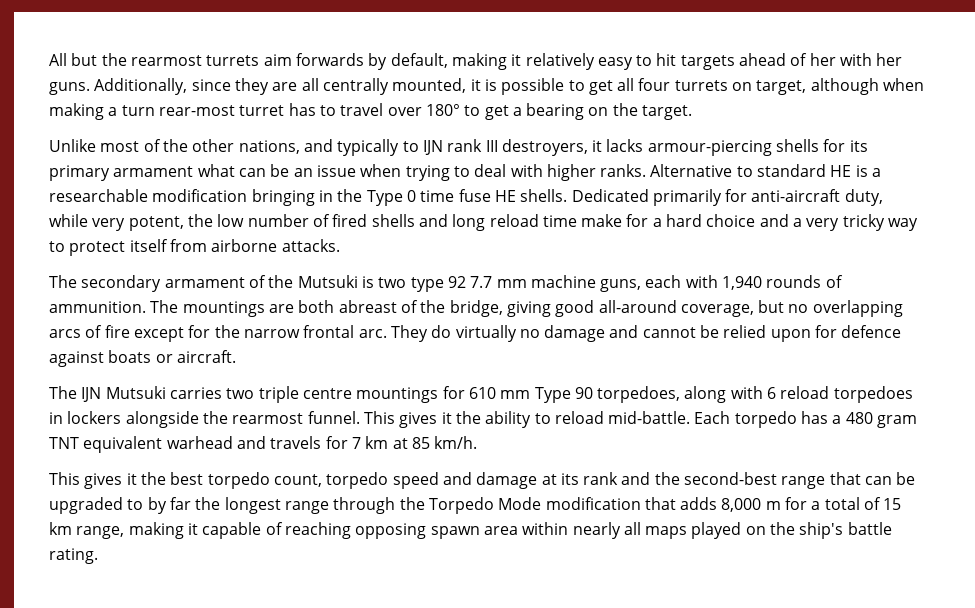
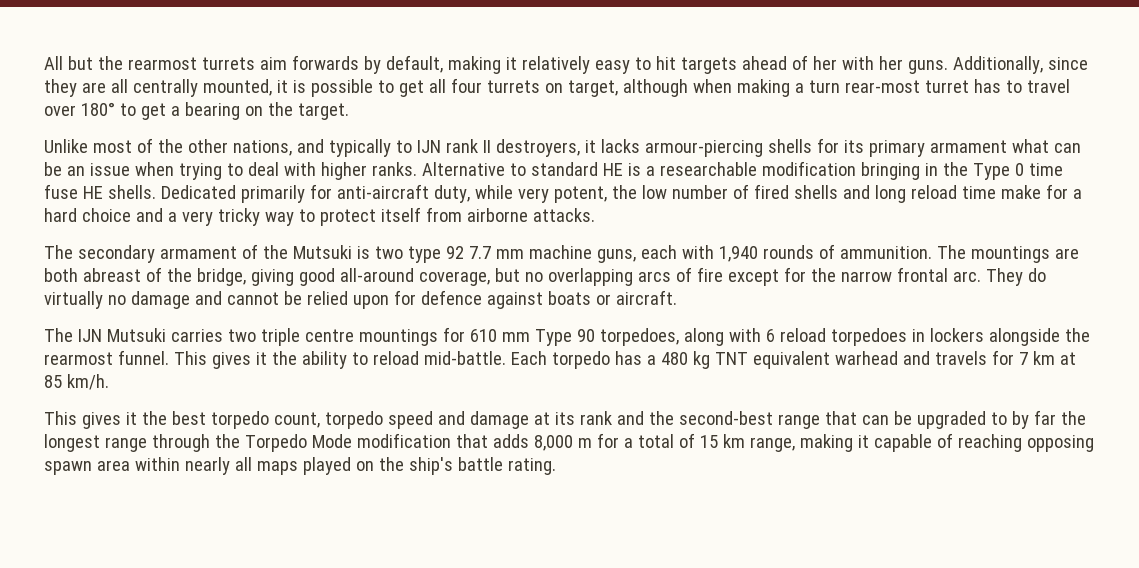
[485,140,498,152] III -> [482,140,491,153] II
[877,415,918,428] gram -> [692,351,710,369] kg

